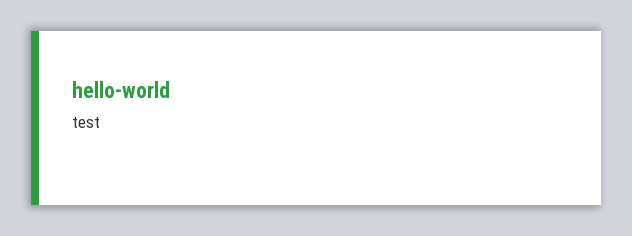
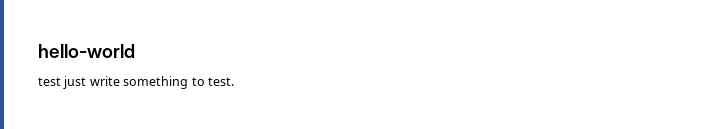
(100, 122) none -> [63,76,234,89] just write something to test.

